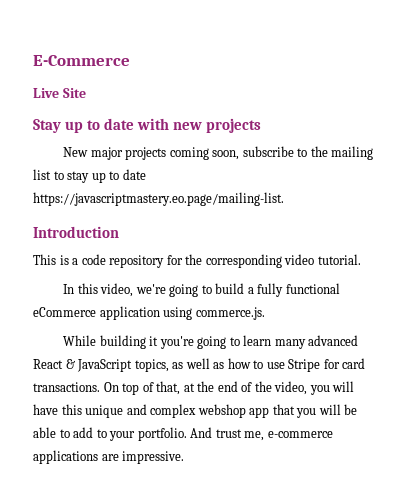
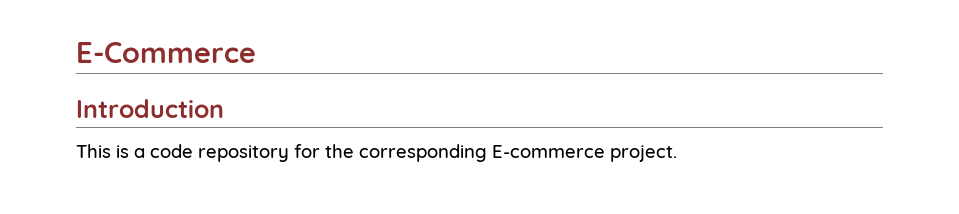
[33,88,86,98] [33,118,262,133] [63,146,374,160] [33,169,146,183] [33,192,284,206] // Live Site // Stay up to date with new projects // New major projects coming soon, subscribe to the mailing list to stay up to date https://javascriptmastery.eo.page/mailing-list. -> (256, 52) none
[284,254,361,265] [63,283,340,297] [33,306,265,320] [63,335,359,349] [33,358,366,372] [33,381,355,395] [33,404,358,418] [33,427,333,441] [33,450,185,464] video tutorial. // In this video, we're going to build a fully functional eCommerce application using commerce.js. // While building it you're going to learn many advanced React & JavaScript topics, as well as how to use Stripe for card transactions. On top of that, at the end of the video, you will have this unique and complex webshop app that you will be able to add to your portfolio. And trust me, e-commerce applications are impressive. -> [492,145,677,162] E-commerce project.

